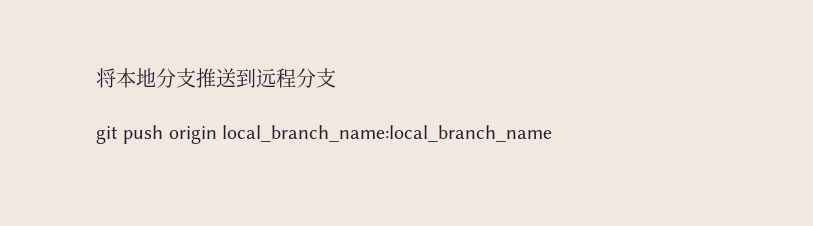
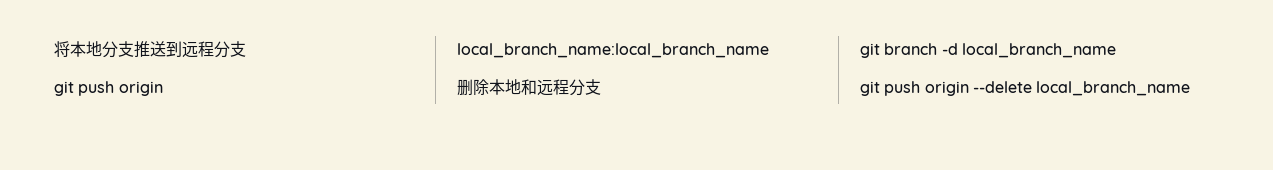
(553, 133) none -> [457,79,601,96] [860,43,1116,58] [860,81,1191,96] // 删除本地和远程分支 // git branch -d local_branch_name // git push origin --delete local_branch_name

